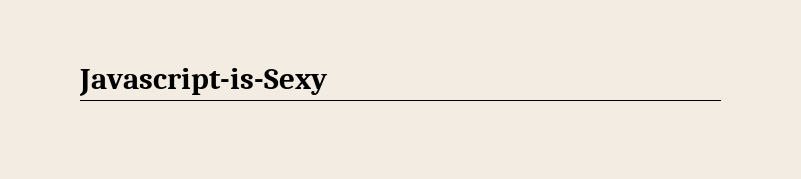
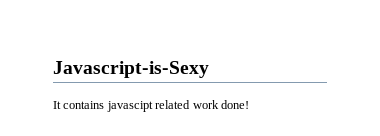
(328, 82) none -> [53,100,249,112] // It contains javascipt related work done!

